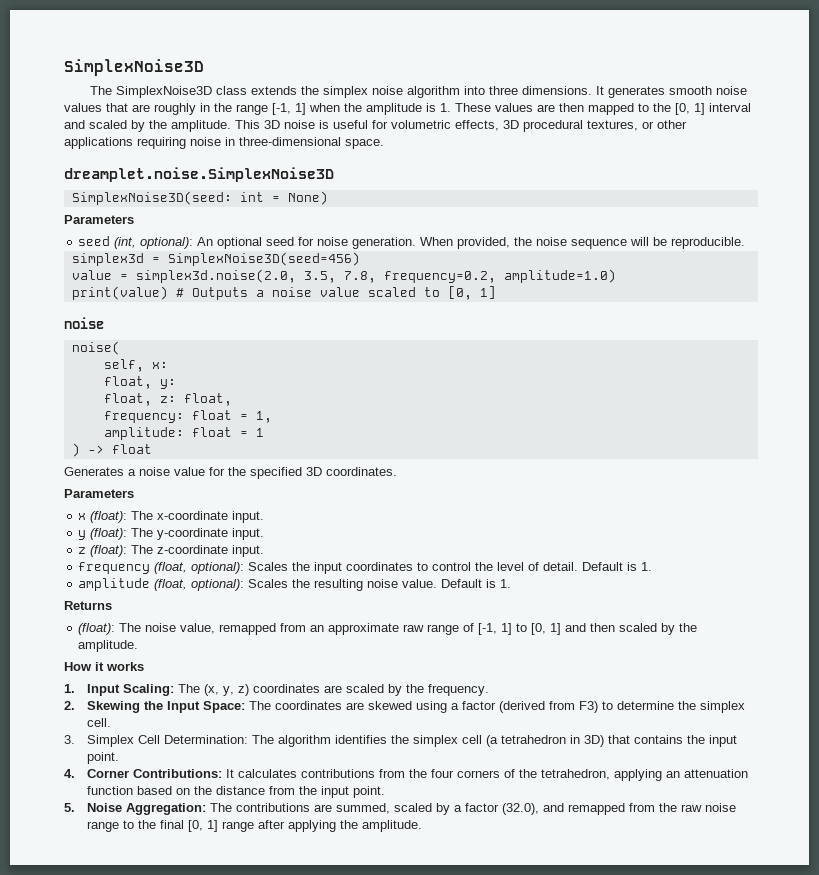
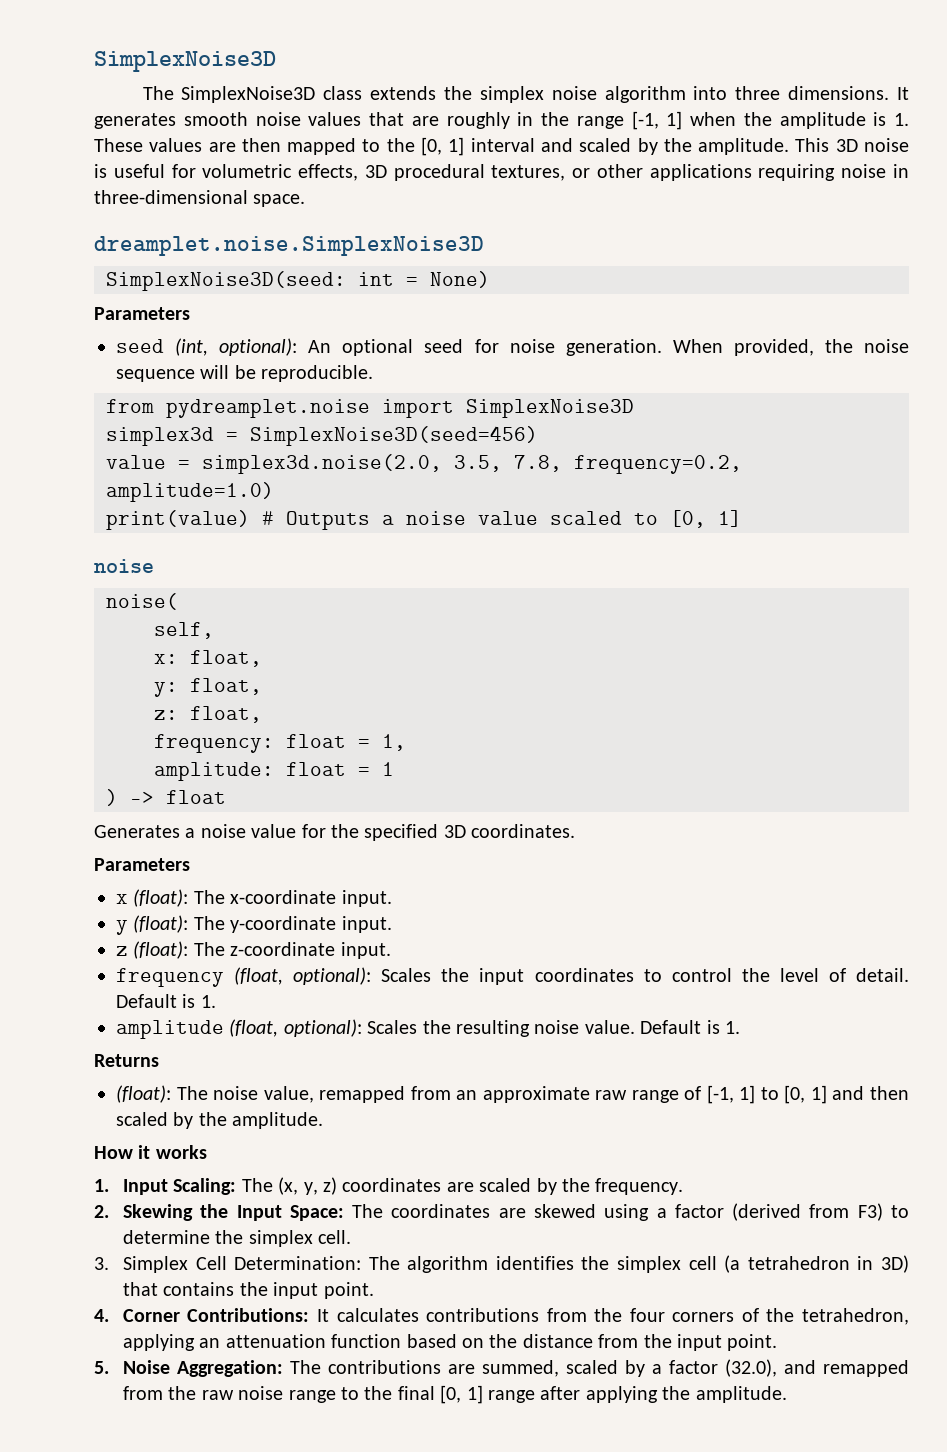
(746, 243) none -> [106,399,634,418] // from pydreamplet.noise import SimplexNoise3D
(144, 365) none -> (214, 630) //
[103,376,176,389] [103,393,152,406] // float, y: // float, -> [190,650,262,667] [154,678,262,697] float, // y: float, //

